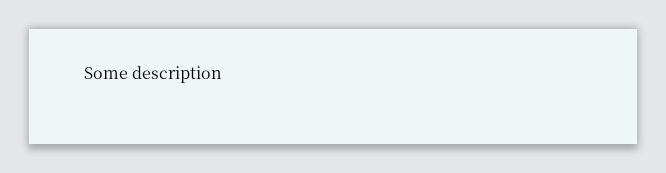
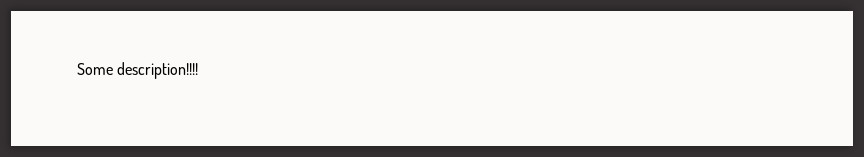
[132,66,223,83] description -> [117,62,199,79] description!!!!

